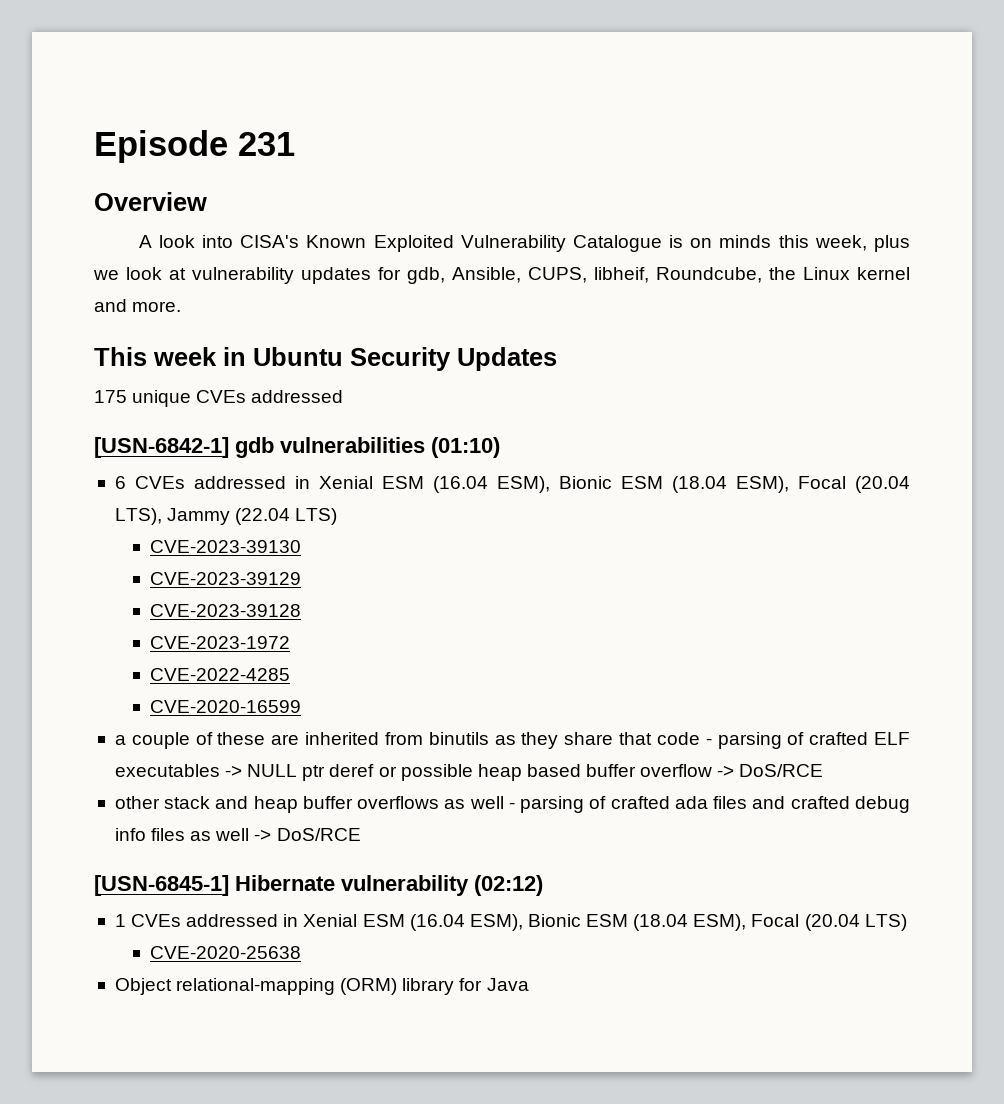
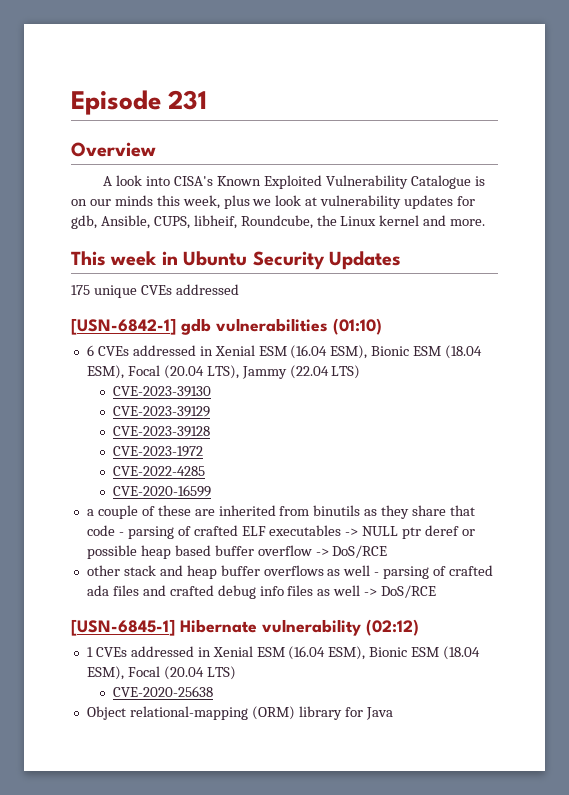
(713, 243) none -> [89,199,111,206] our

